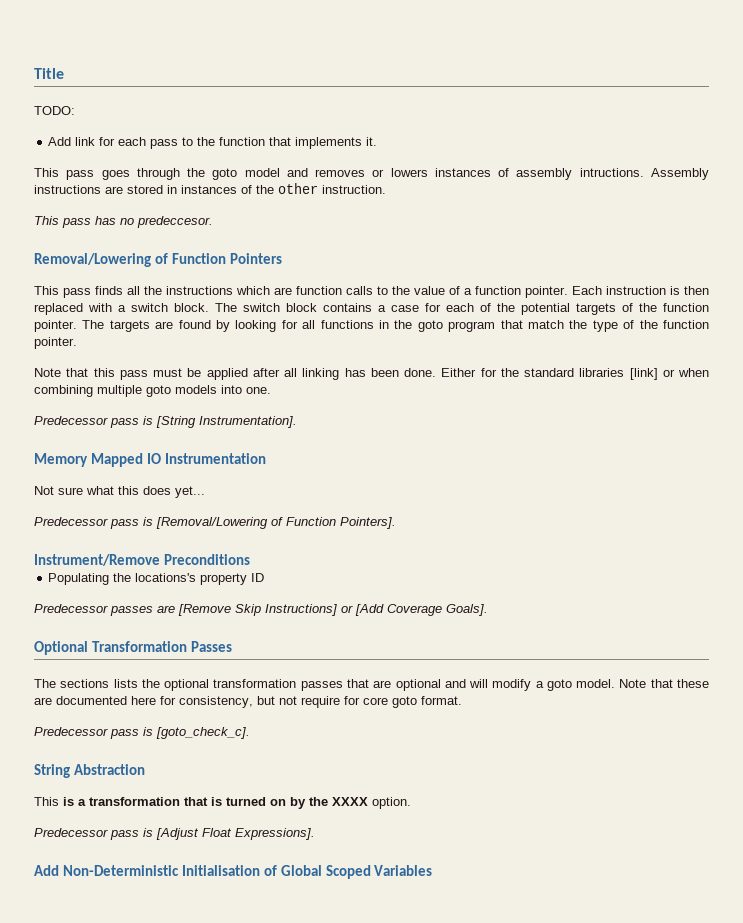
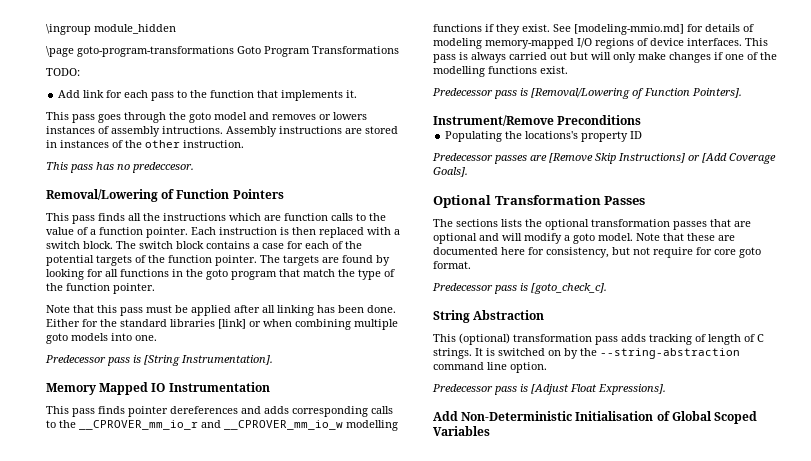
[34,68,64,79] Title -> [46,24,176,35] [46,46,399,57] \ingroup module_hidden // \page goto-program-transformations Goto Program Transformations
[34,486,205,498] Not sure what this does yet... -> [46,406,393,417] [46,420,398,431] [433,24,754,35] [433,38,768,49] [433,52,777,63] [433,66,568,77] This pass finds pointer dereferences and adds corresponding calls to the __CPROVER_mm_io_r and __CPROVER_mm_io_w modelling functions if they exist. See [modeling-mmio.md] for details of modeling memory-mapped I/O regions of device interfaces. This pass is always carried out but will only make changes if one of the modelling functions exist.
[63,797,368,809] is a transformation that is turned on by the XXXX -> [459,333,764,345] [433,348,740,359] [433,362,507,370] (optional) transformation pass adds tracking of length of C strings. It is switched on by the --string-abstraction command line

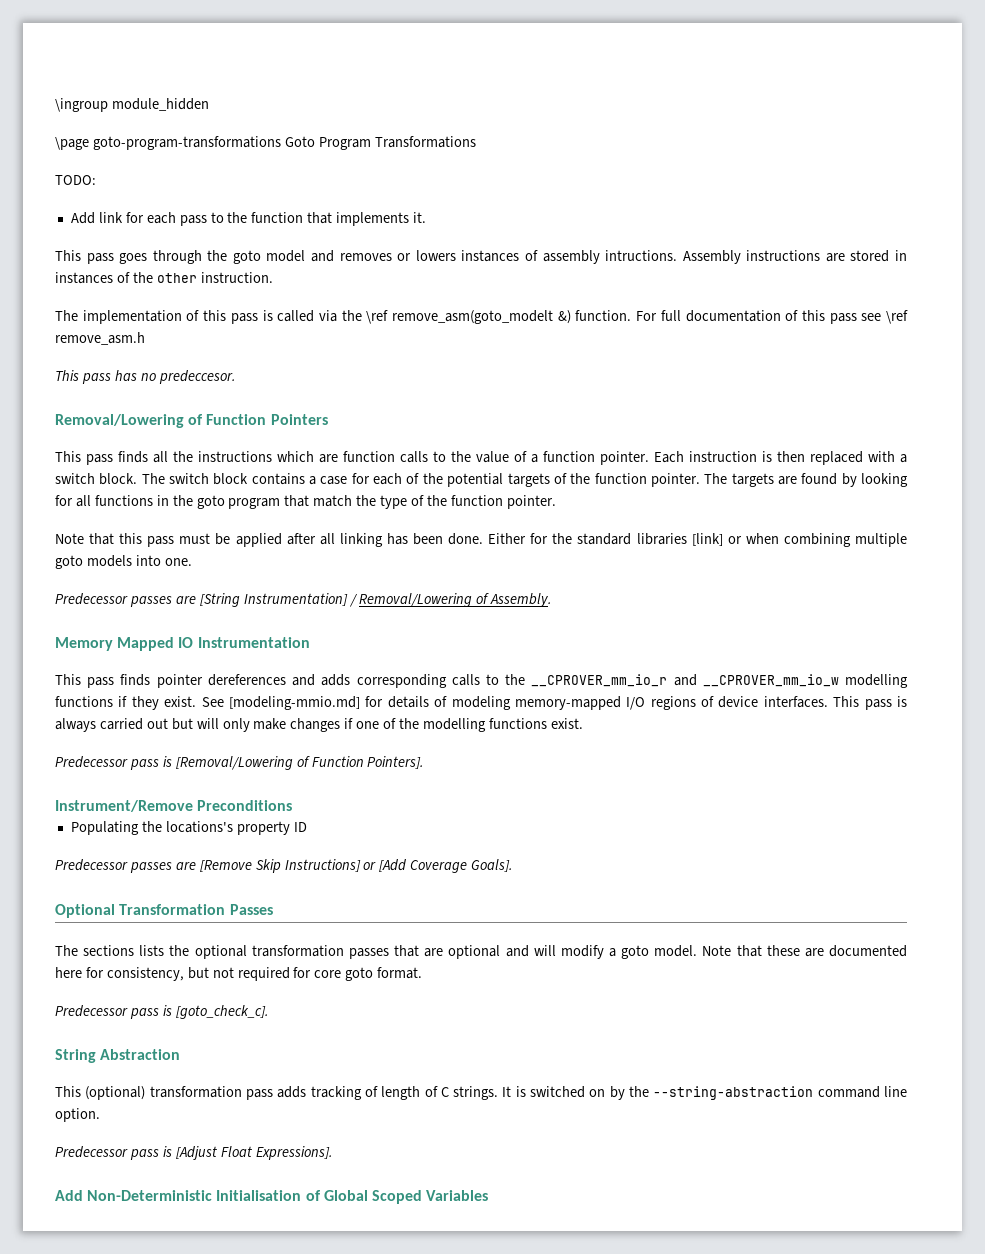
(244, 144) none -> [55,310,909,324] [55,332,145,345] // The implementation of this pass is called via the \ref remove_asm(goto_modelt &) function. For full documentation of this pass see \ref remove_asm.h
[107,355,273,366] pass is [String Instrumentation]. -> [129,593,553,607] passes are [String Instrumentation] / Removal/Lowering of Assembly.
[653,247,693,258] require -> [237,967,290,981] required

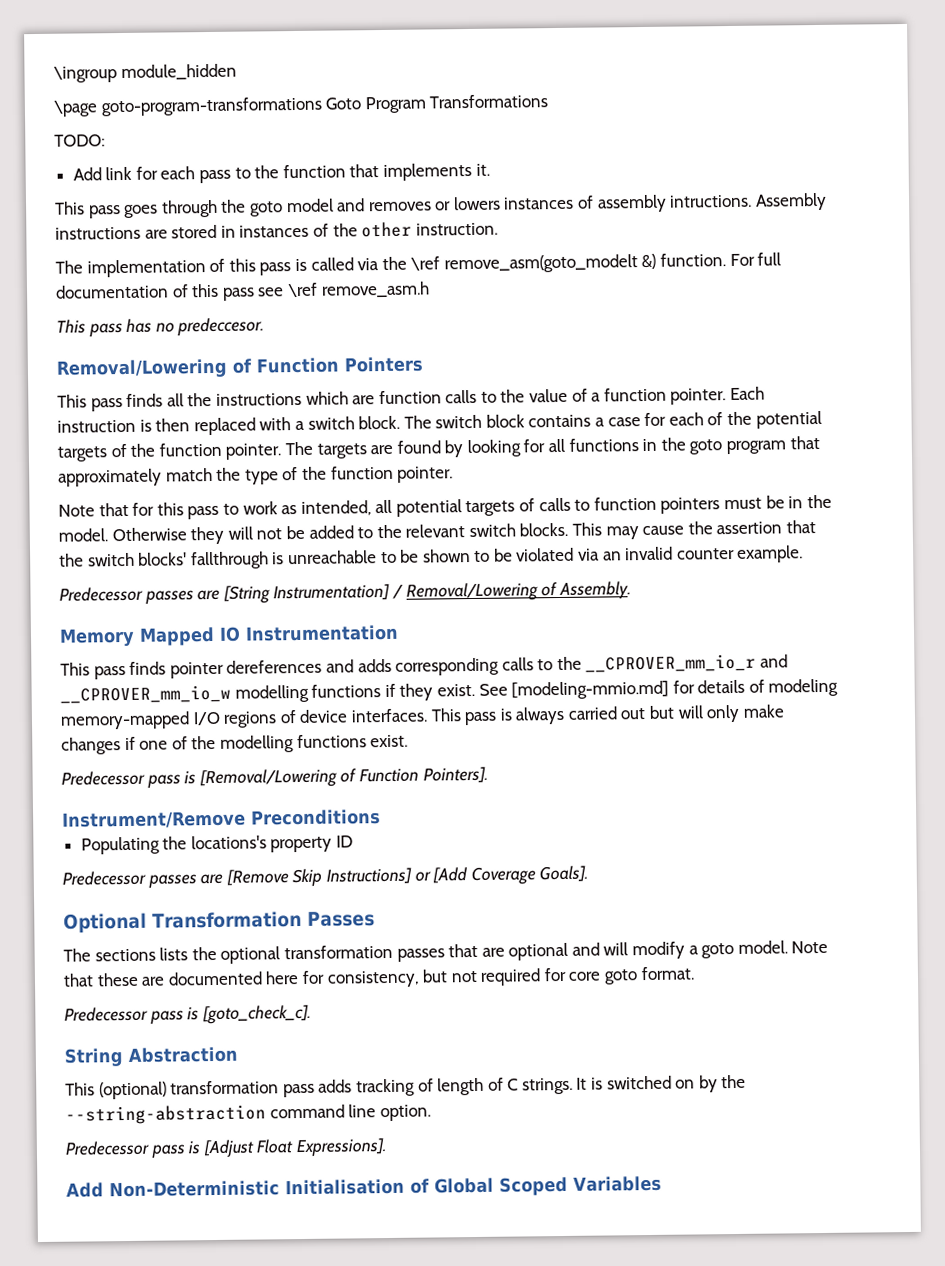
(310, 501) none -> [58,468,162,487] approximately
[119,533,907,547] [55,555,192,569] this pass must be applied after all linking has been done. Either for the standard libraries [link] or when combining multiple goto models into one. -> [132,494,832,520] [58,520,817,545] [59,545,804,570] for this pass to work as intended, all potential targets of calls to function pointers must be in the model. Otherwise they will not be added to the relevant switch blocks. This may cause the assertion that the switch blocks' fallthrough is unreachable to be shown to be violated via an invalid counter example.

